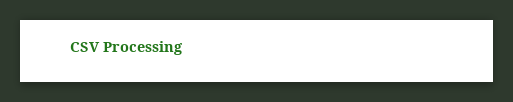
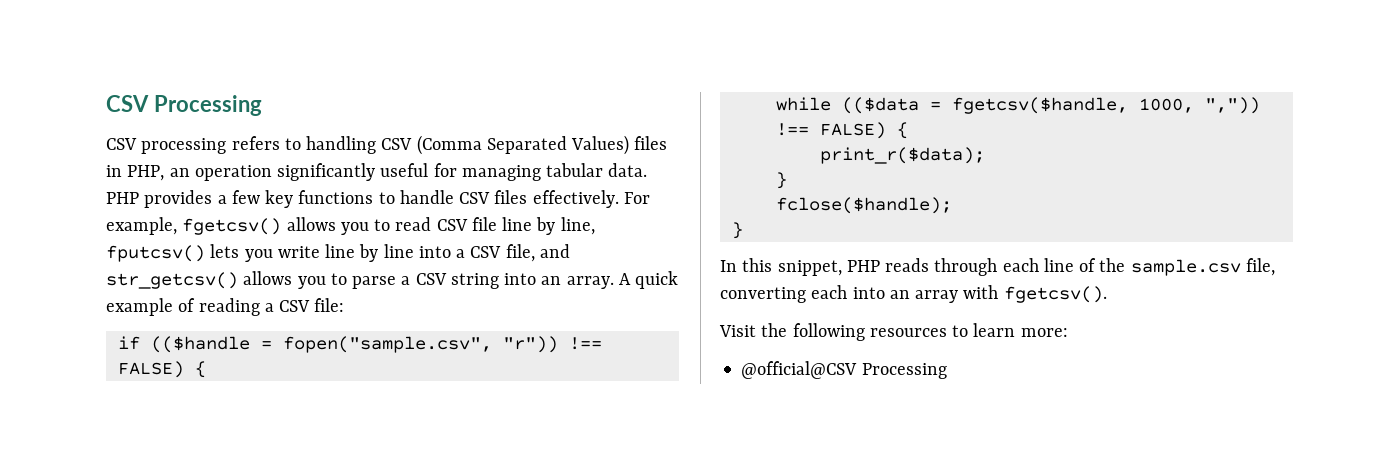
(183, 48) none -> [106,135,668,155] [106,163,648,181] [106,190,650,208] [106,217,595,235] [106,244,570,262] [106,271,679,289] [106,298,345,316] [117,336,602,353] [117,361,206,378] [775,97,1260,114] [775,122,908,139] [819,147,985,164] [775,172,787,189] [775,197,952,214] [731,222,743,239] [720,258,1275,276] [720,285,1107,303] [719,323,1068,341] [741,361,947,379] // CSV processing refers to handling CSV (Comma Separated Values) files in PHP, an operation significantly useful for managing tabular data. PHP provides a few key functions to handle CSV files effectively. For example, fgetcsv() allows you to read CSV file line by line, fputcsv() lets you write line by line into a CSV file, and str_getcsv() allows you to parse a CSV string into an array. A quick example of reading a CSV file: // if (($handle = fopen("sample.csv", "r")) !== FALSE) { // while (($data = fgetcsv($handle, 1000, ",")) !== FALSE) { // print_r($data); // } // fclose($handle); // } // In this snippet, PHP reads through each line of the sample.csv file, converting each into an array with fgetcsv(). // Visit the following resources to learn more: // @official@CSV Processing

